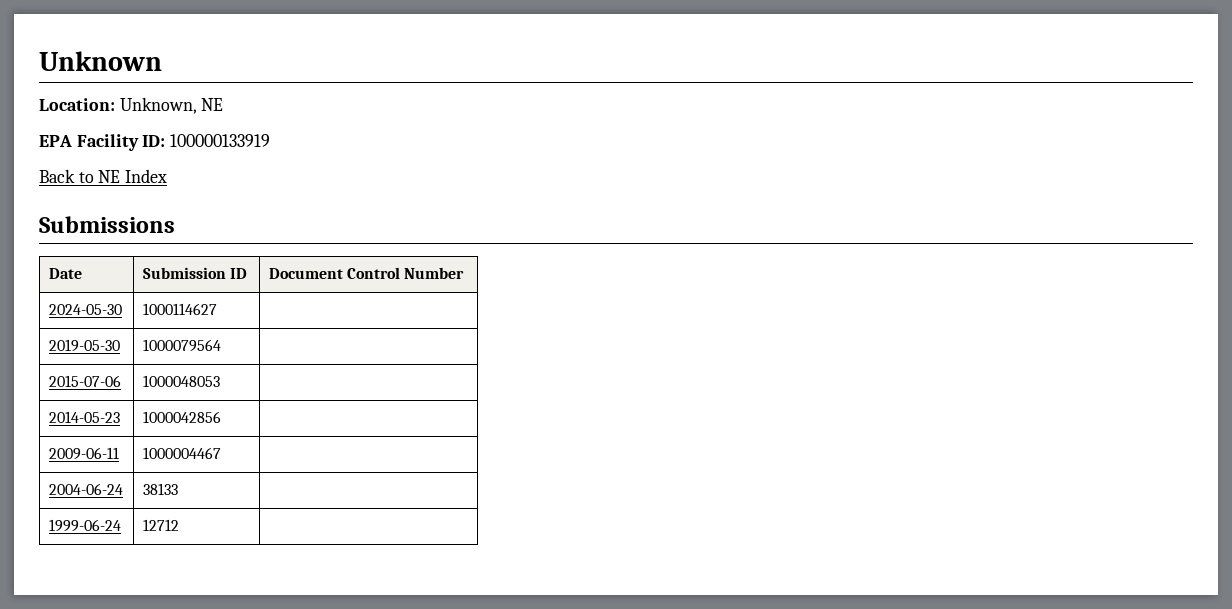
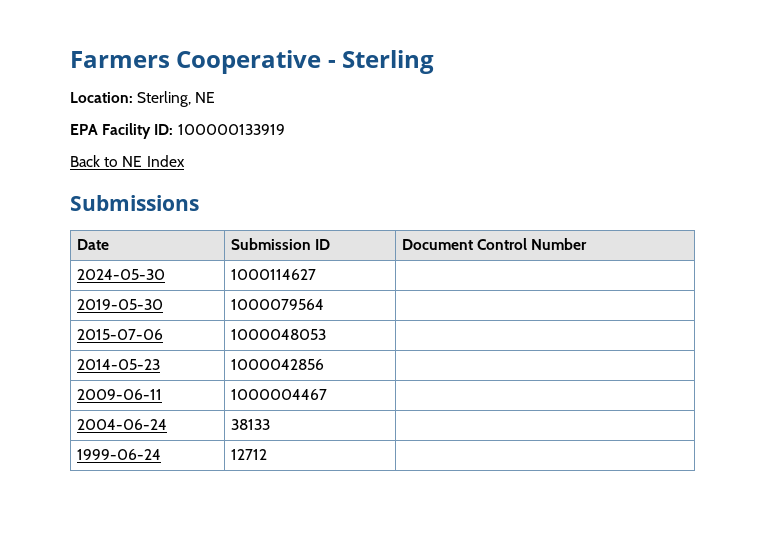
[39,51,162,71] Unknown -> [70,50,435,74] Farmers Cooperative - Sterling
[119,97,197,114] Unknown, -> [137,91,192,107] Sterling,

